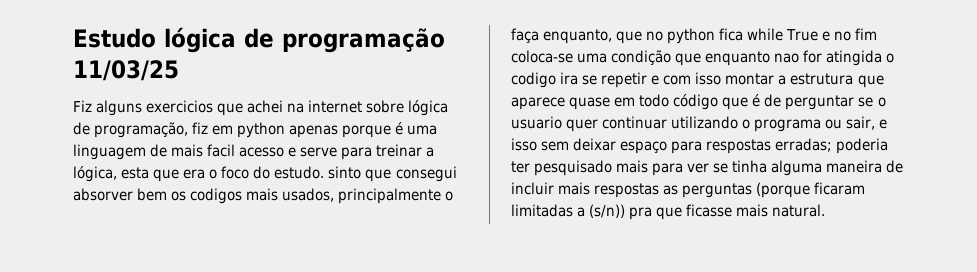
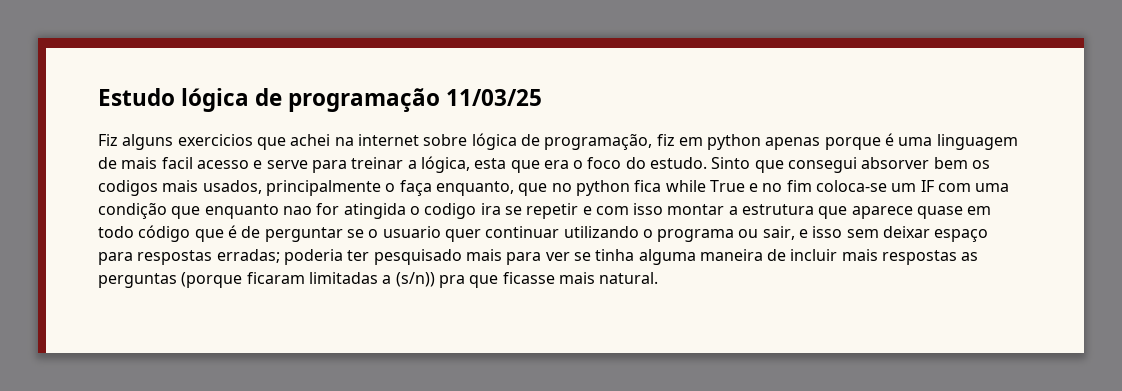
[328,166,362,179] sinto -> [711,157,751,169] Sinto
(573, 56) none -> [891,180,972,192] um IF com

